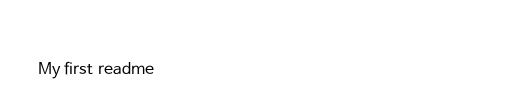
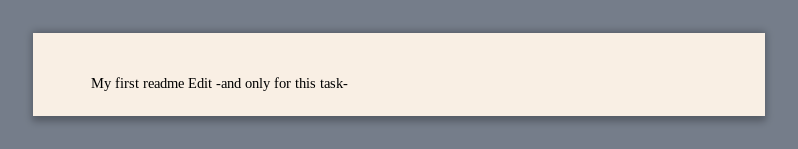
(154, 68) none -> [188,77,348,91] Edit -and only for this task-

